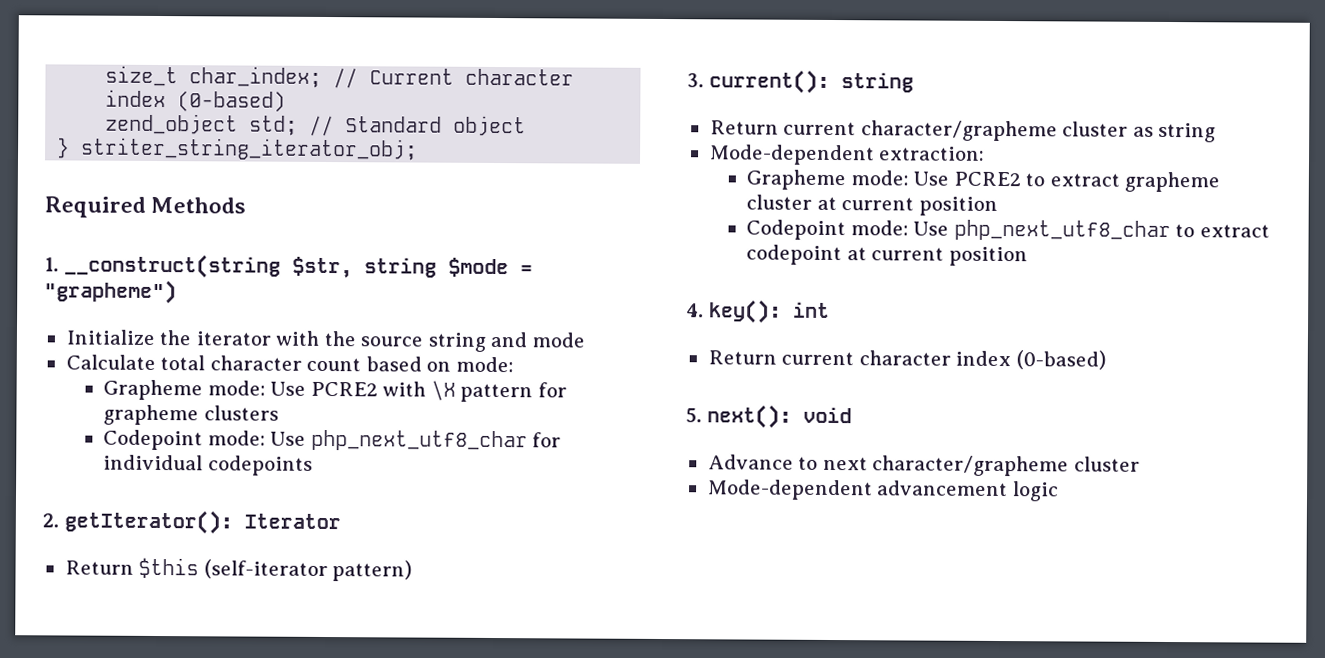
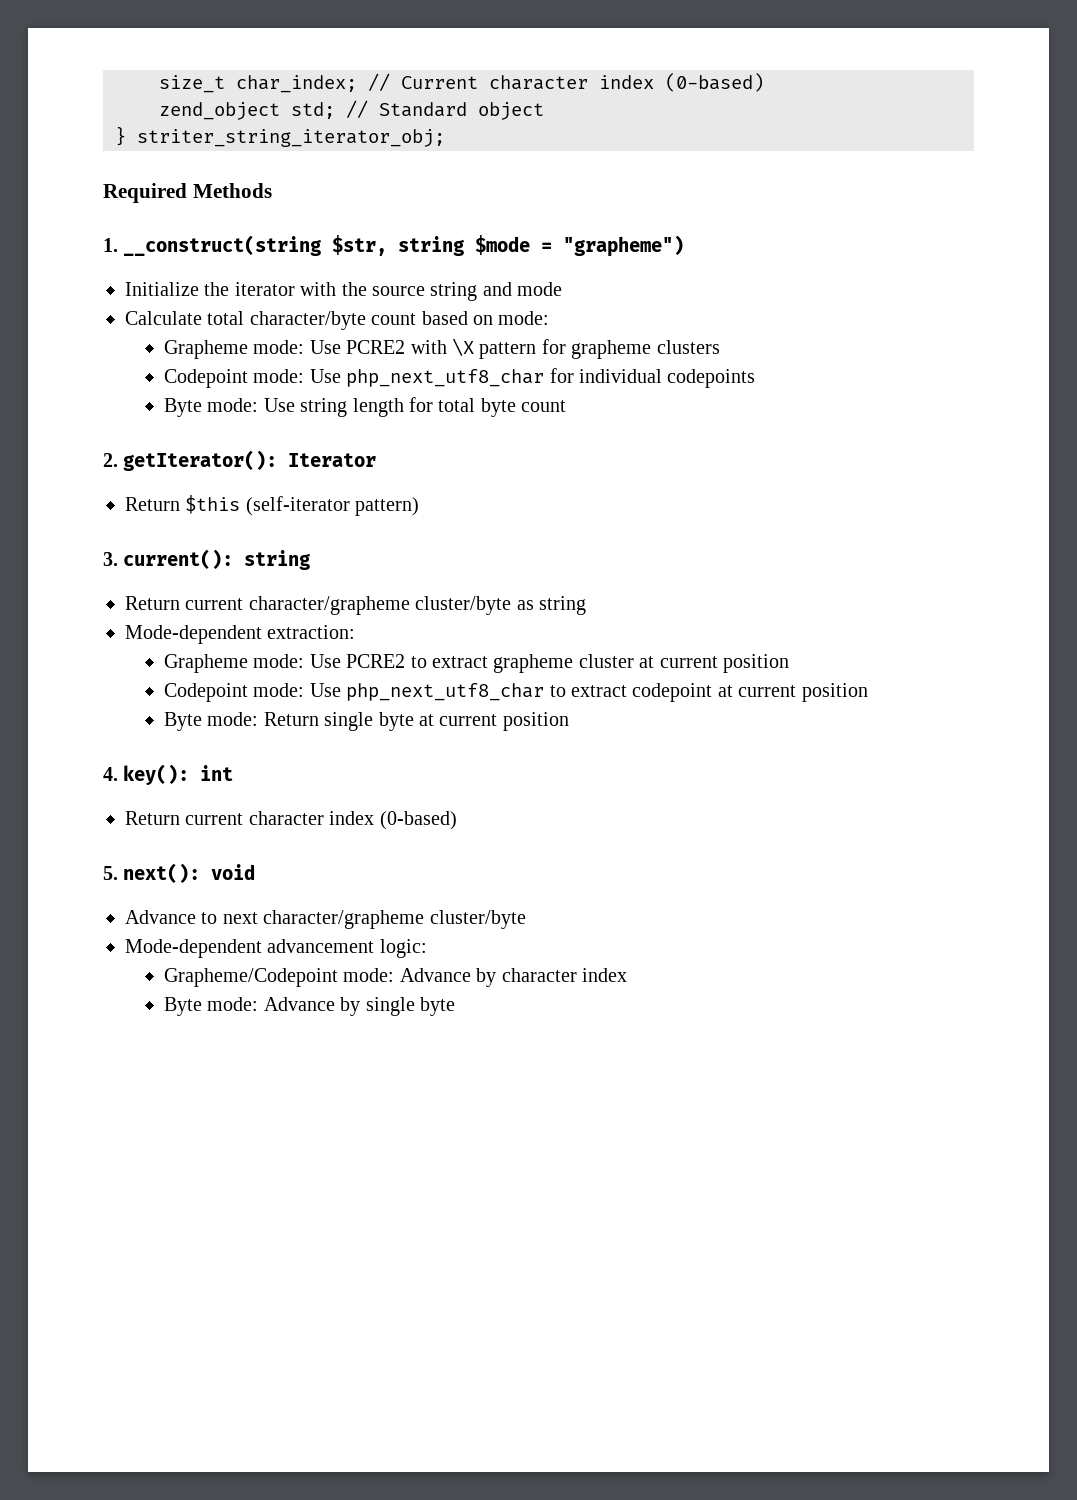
[209,355,302,371] character -> [249,311,366,330] character/byte
(313, 465) none -> [164,397,567,417] // Byte mode: Use string length for total byte count
[1062,121,1129,137] cluster -> [415,596,512,615] cluster/byte
(1028, 256) none -> [164,712,569,731] // Byte mode: Return single byte at current position
[1073,456,1140,472] cluster -> [429,910,526,929] cluster/byte
[1011,481,1059,502] logic -> [379,939,427,958] [164,968,628,987] [164,997,456,1016] logic: // Grapheme/Codepoint mode: Advance by character index // Byte mode: Advance by single byte

